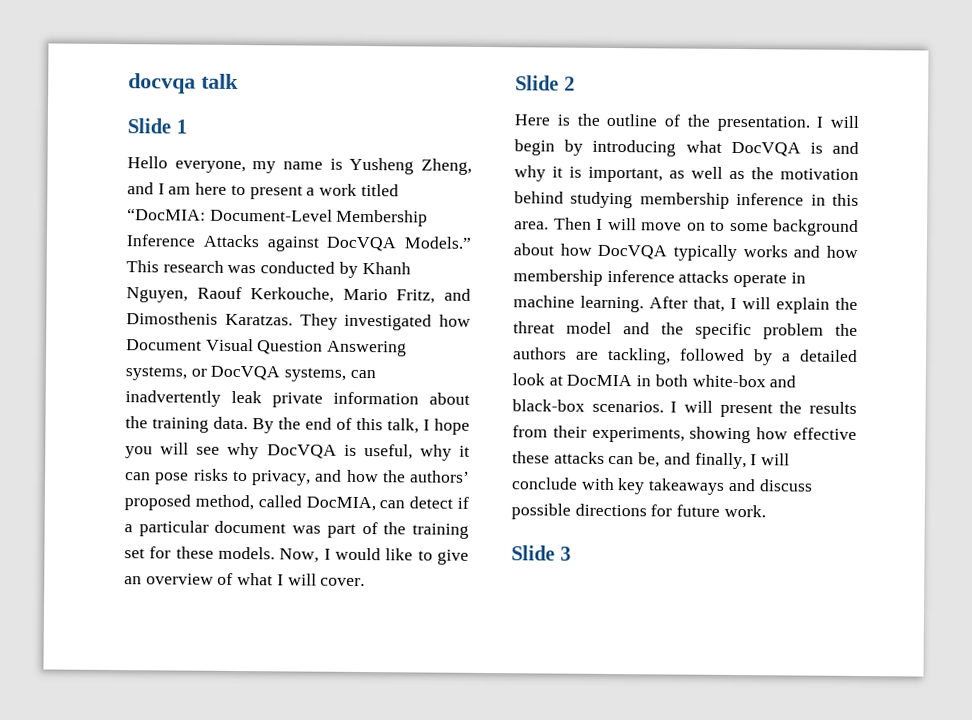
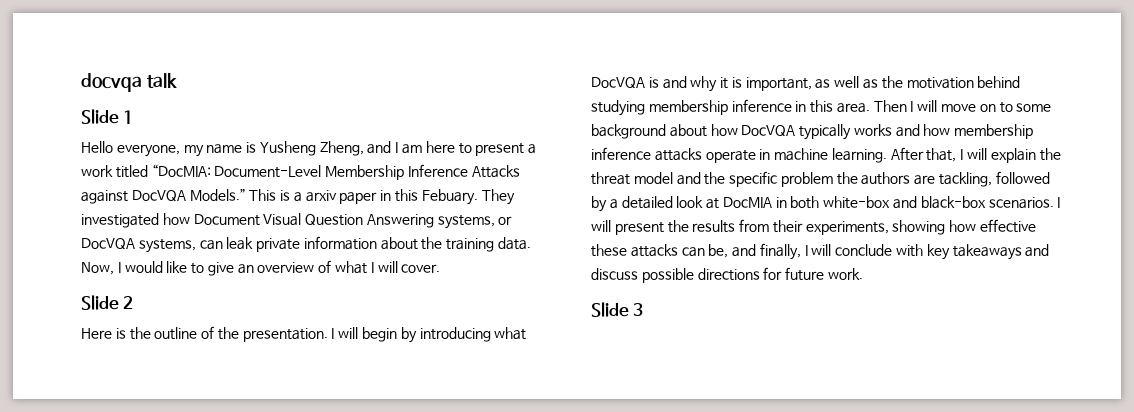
[162,260,411,278] [126,286,471,304] [126,312,293,326] research was conducted by Khanh Nguyen, Raouf Kerkouche, Mario Fritz, and Dimosthenis Karatzas. -> [280,189,478,205] is a arxiv paper in this Febuary.
[125,390,221,407] inadvertently -> (223, 245) none
[252,417,470,435] [125,442,470,461] [125,468,470,486] [124,494,469,512] [124,520,470,539] [124,546,275,560] By the end of this talk, I hope you will see why DocVQA is useful, why it can pose risks to privacy, and how the authors’ proposed method, called DocMIA, can detect if a particular document was part of the training set for these models. -> (532, 243) none

